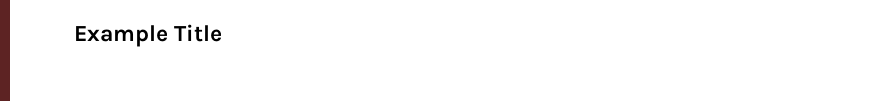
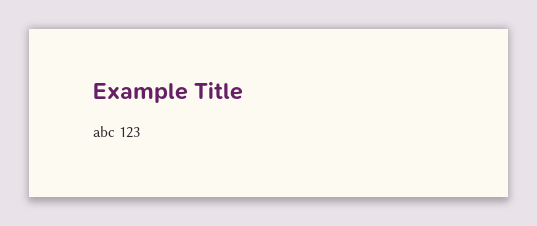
(223, 33) none -> [93,126,141,138] // abc 123

